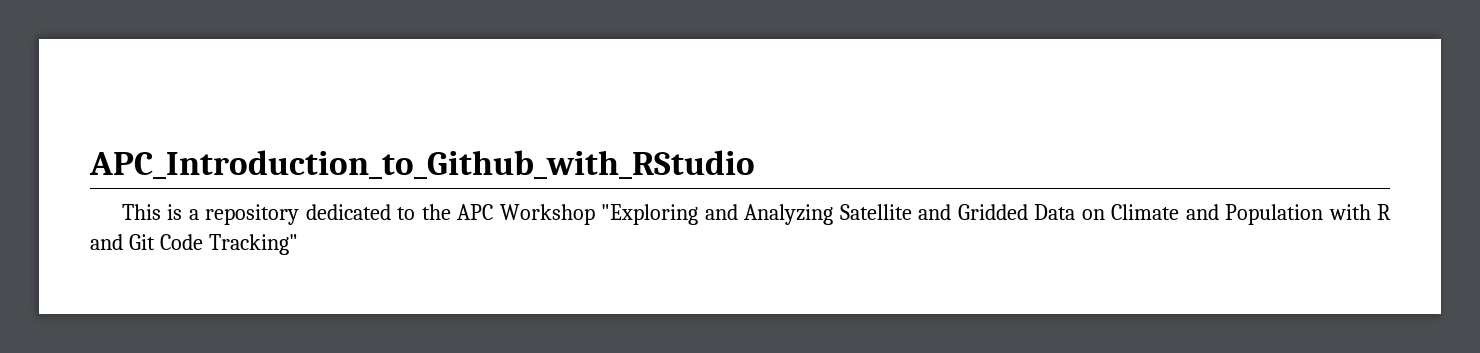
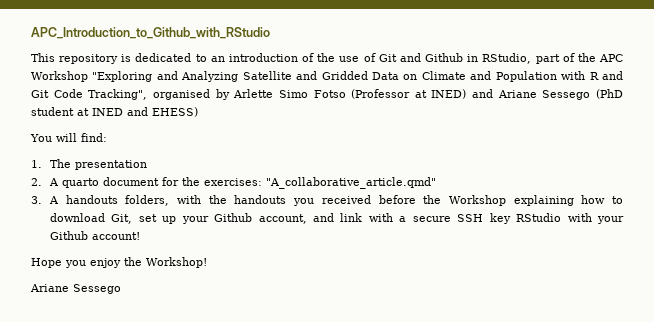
[167,204,416,225] is a repository dedicated to -> [59,53,575,64] repository is dedicated to an introduction of the use of Git and Github in RStudio, part of
[208,234,298,255] Tracking" -> [88,89,624,100] [31,107,198,117] [30,133,107,142] [31,159,147,170] [31,177,436,189] [31,195,624,206] [49,213,624,224] [49,231,140,240] [31,257,207,268] [30,284,121,294] Tracking", organised by Arlette Simo Fotso (Professor at INED) and Ariane Sessego (PhD student at INED and EHESS) // You will find: // 1. The presentation // 2. A quarto document for the exercises: "A_collaborative_article.qmd" // 3. A handouts folders, with the handouts you received before the Workshop explaining how to download Git, set up your Github account, and link with a secure SSH key RStudio with your Github account! // Hope you enjoy the Workshop! // Ariane Sessego

